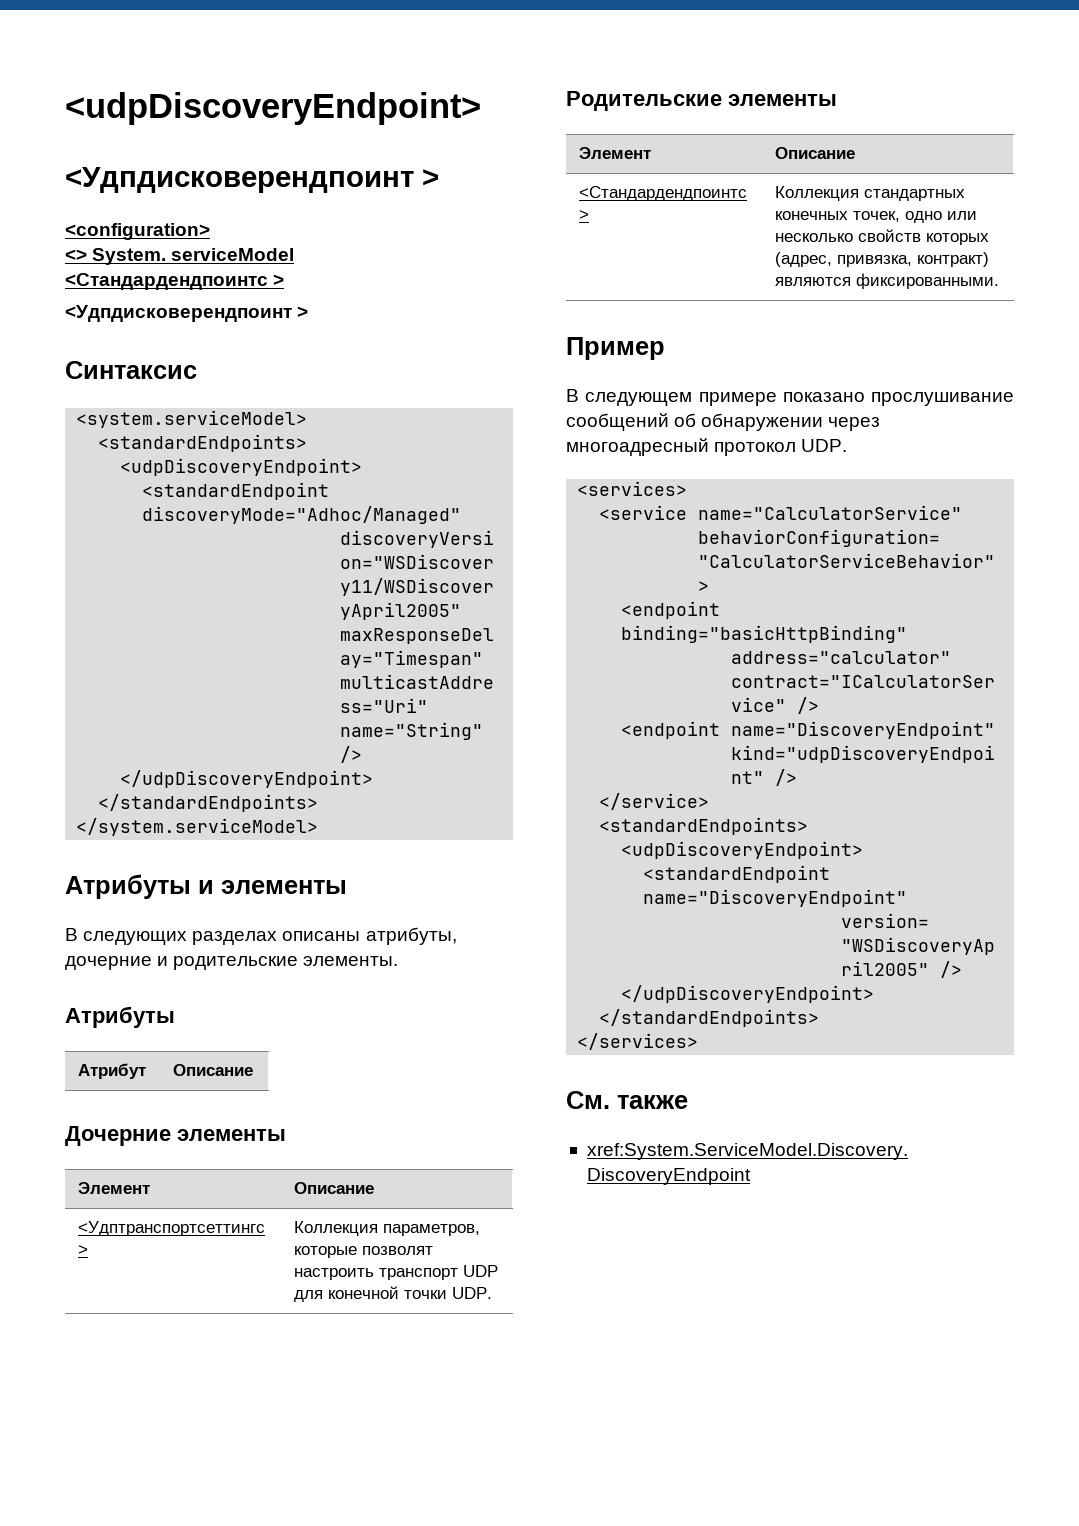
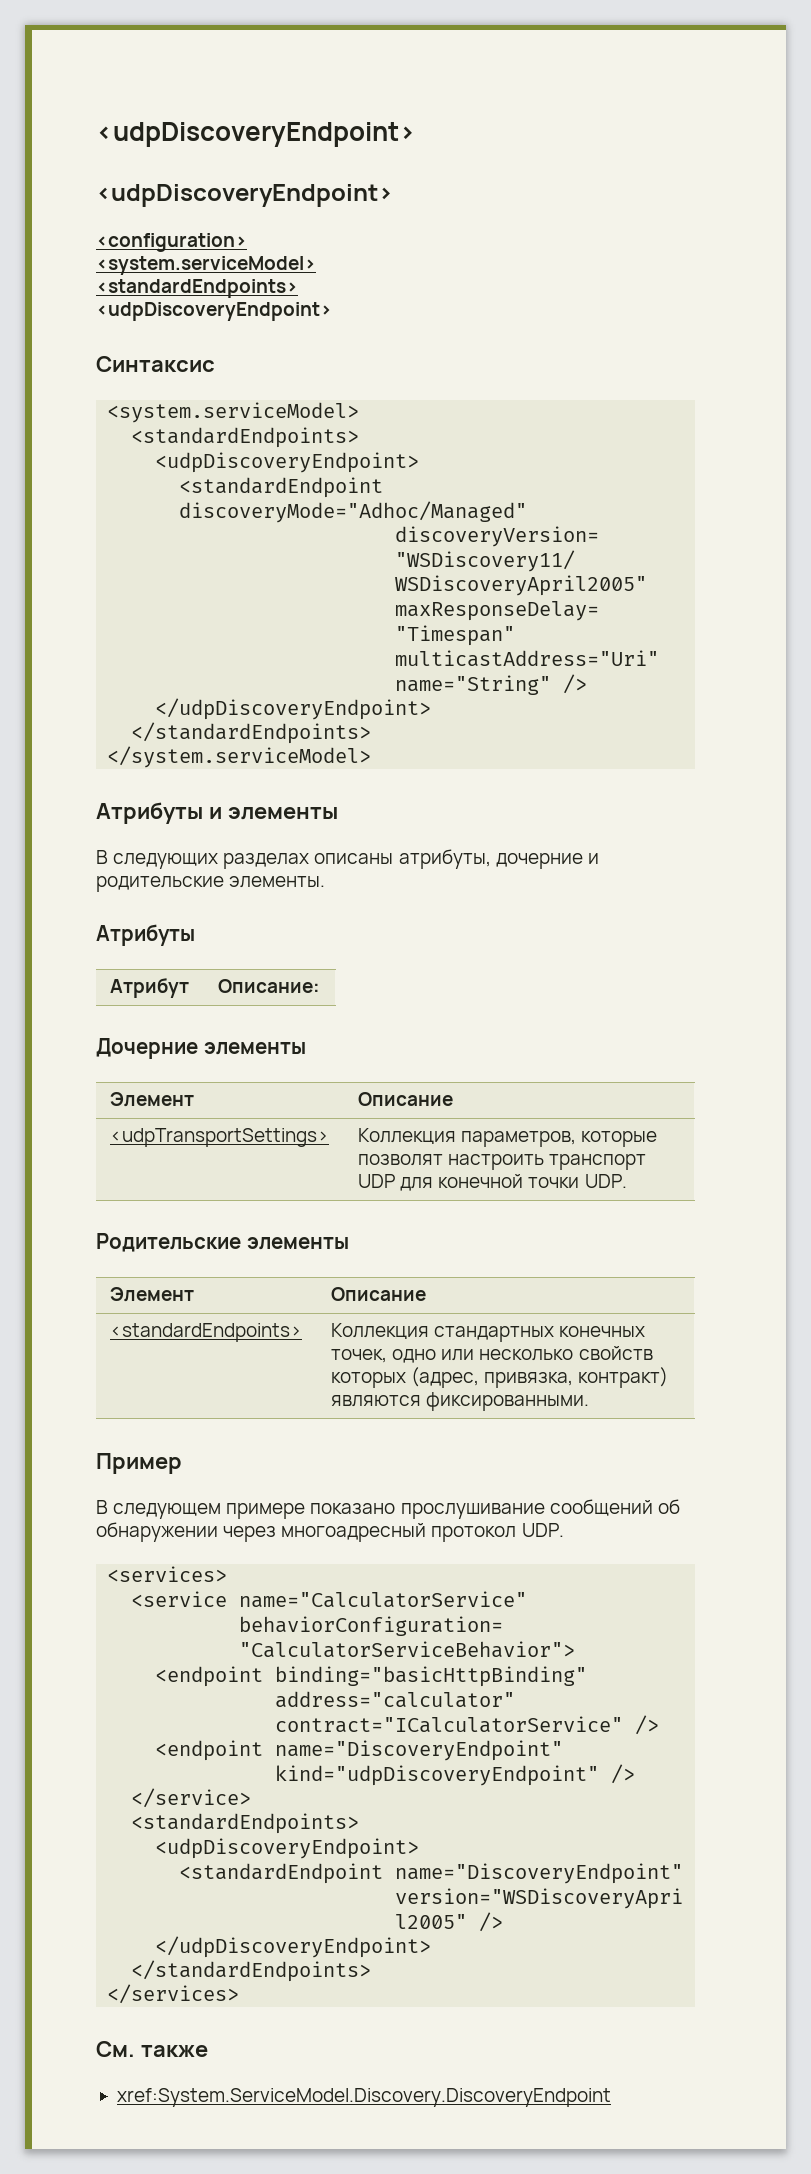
[65,92,481,125] [65,167,439,193] <udpDiscoveryEndpoint> // <Удпдисковерендпоинт > -> [96,122,416,147] [96,184,393,207] <udpDiscoveryEndpoint> // <udpDiscoveryEndpoint>
[65,248,295,265] [65,273,285,290] [65,305,309,322] <> System. serviceModel // <Стандардендпоинтс > // <Удпдисковерендпоинт > -> [96,256,316,275] [96,279,298,298] [96,302,332,321] <system.serviceModel> // <standardEndpoints> // <udpDiscoveryEndpoint>
[173,1064,254,1076] Описание -> [218,979,321,993] Описание:
[78,1221,266,1236] [78,1245,89,1255] <Удптранспортсеттингс > -> [110,1128,330,1147] <udpTransportSettings>
[579,186,748,201] [579,210,590,220] <Стандардендпоинтс > -> [110,1323,303,1342] <standardEndpoints>

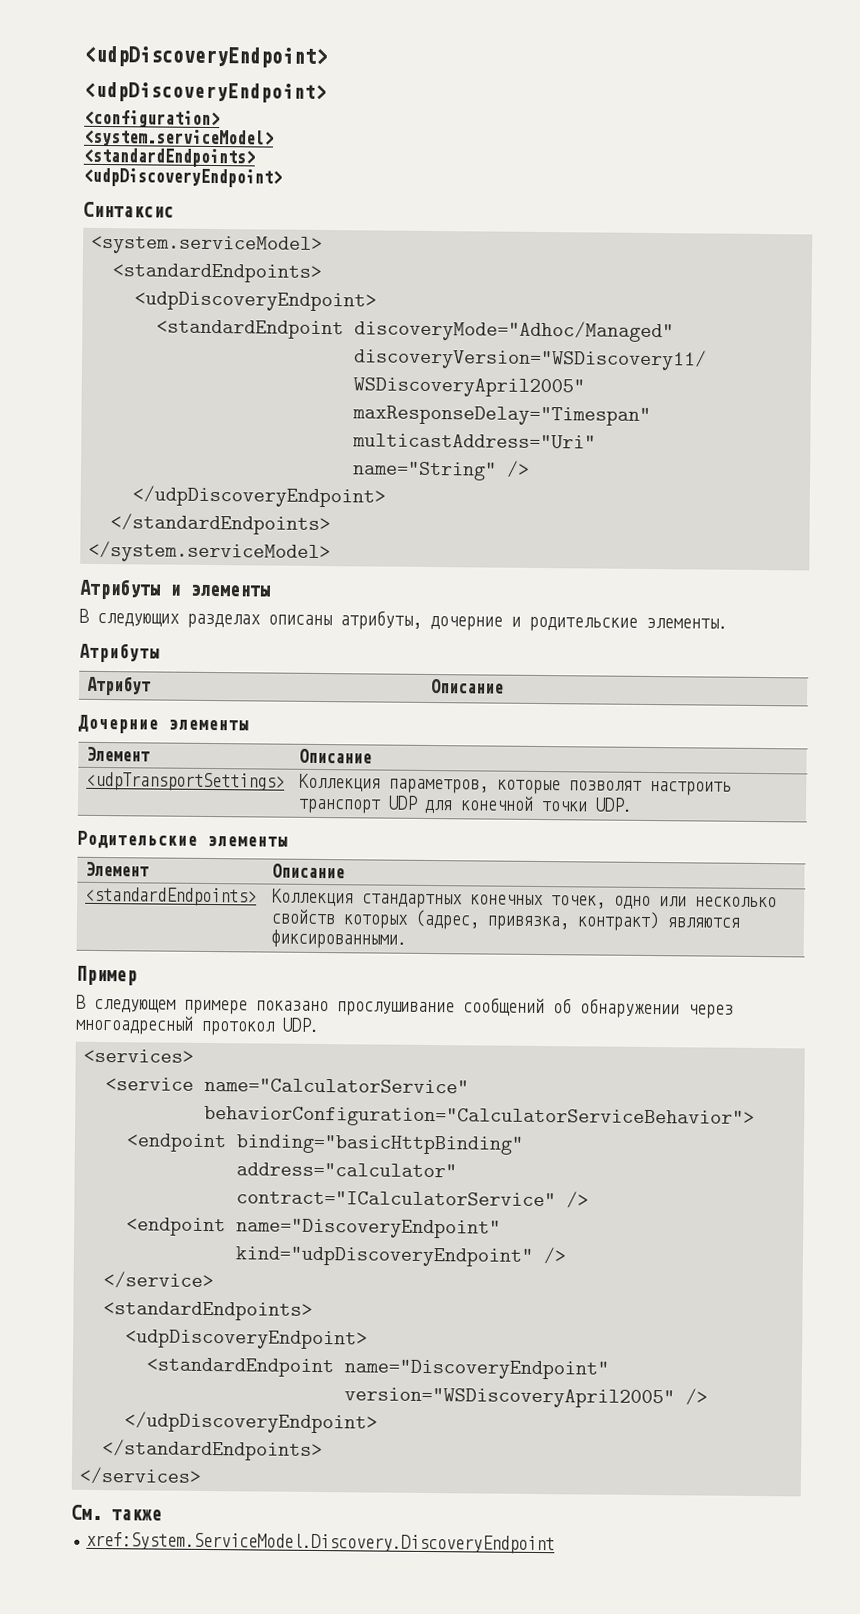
[218,979,321,993] Описание: -> [430,678,504,694] Описание

